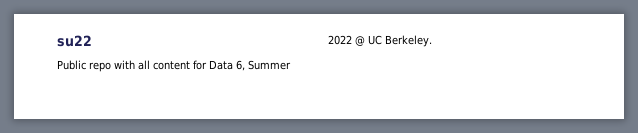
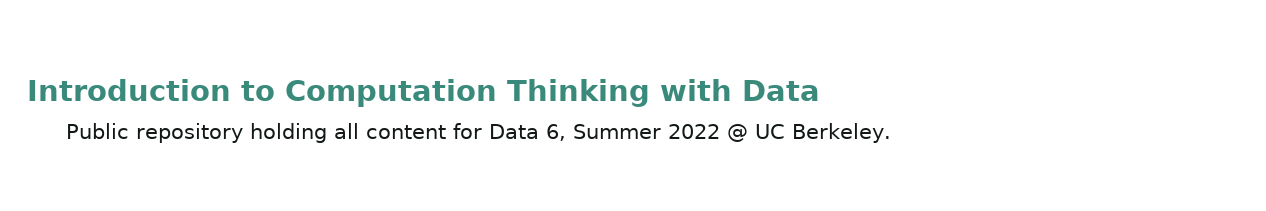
[57,35,92,47] su22 -> [27,79,820,107] Introduction to Computation Thinking with Data
[89,60,135,72] repo with -> [136,123,328,143] repository holding

